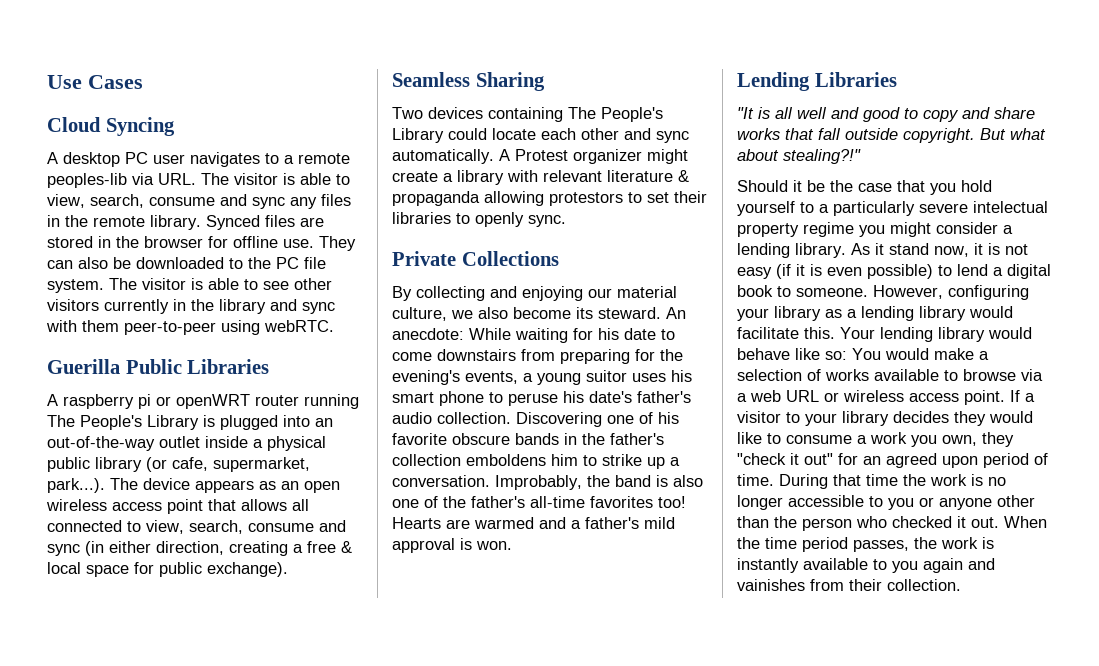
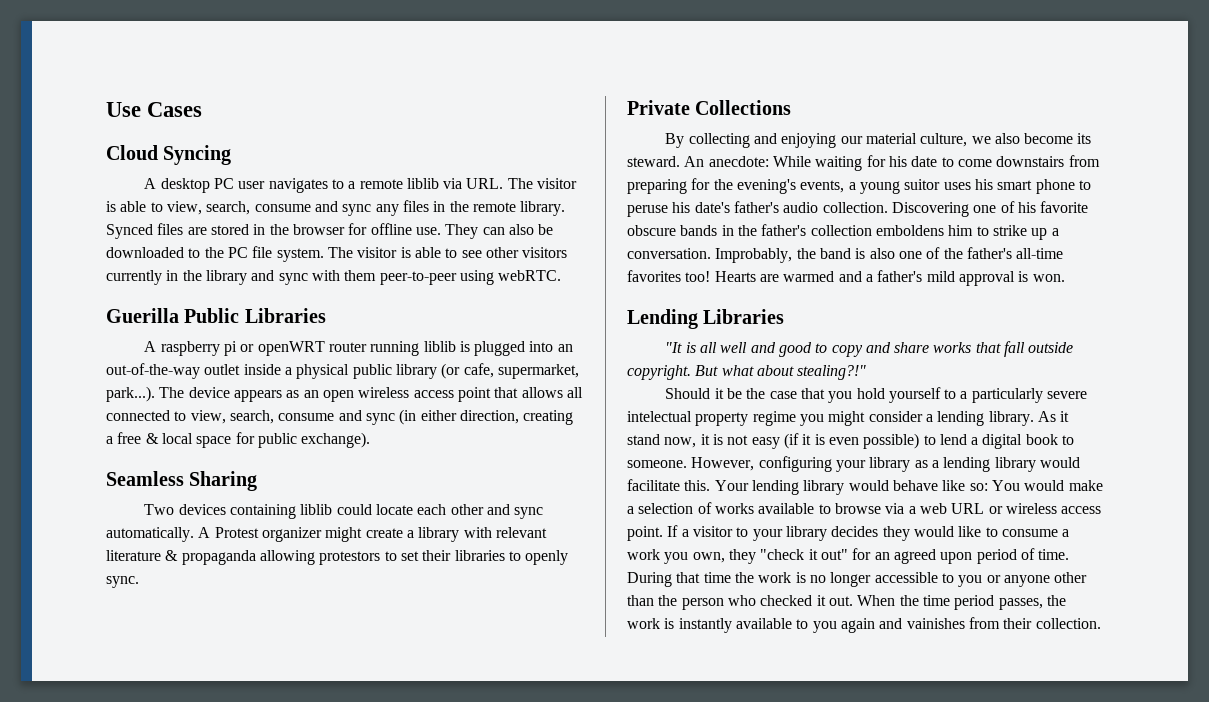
[47,173,127,188] peoples-lib -> [406,178,439,189] liblib
[47,415,199,430] The People's Library -> [423,341,456,352] liblib
[568,107,663,122] [392,128,444,143] The People's Library -> [300,504,333,515] liblib

